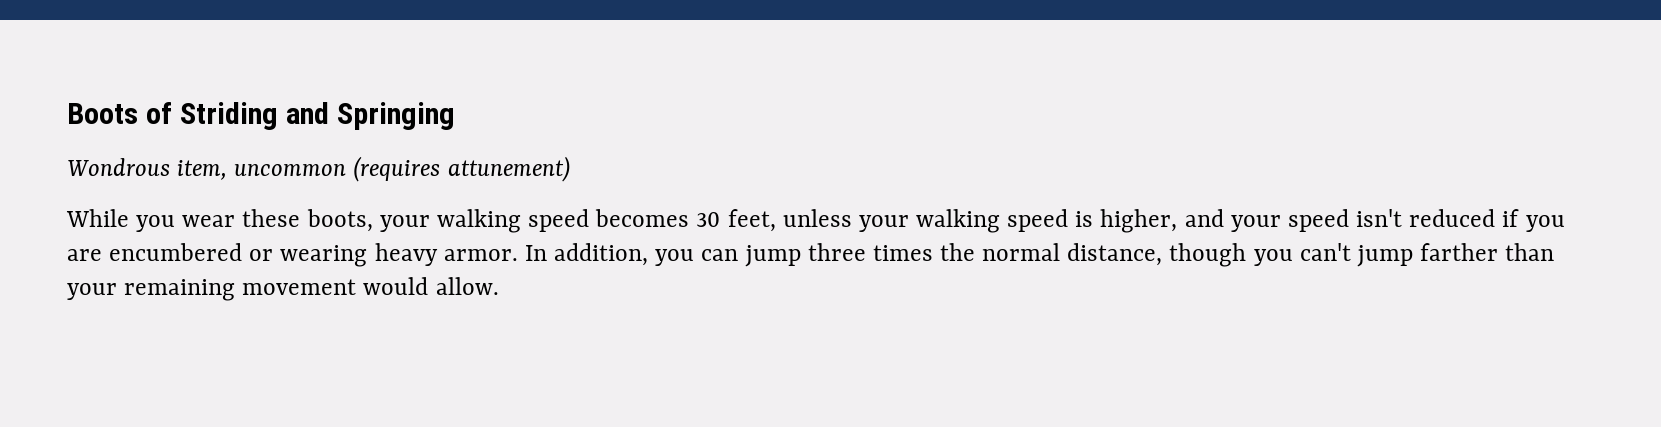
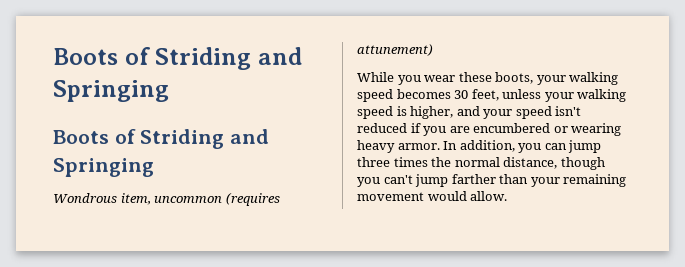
[67,102,456,130] Boots of Striding and Springing -> [53,47,302,70] [53,80,169,102] [53,129,270,149] [53,158,154,177] Boots of Striding and Springing // Boots of Striding and Springing

